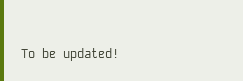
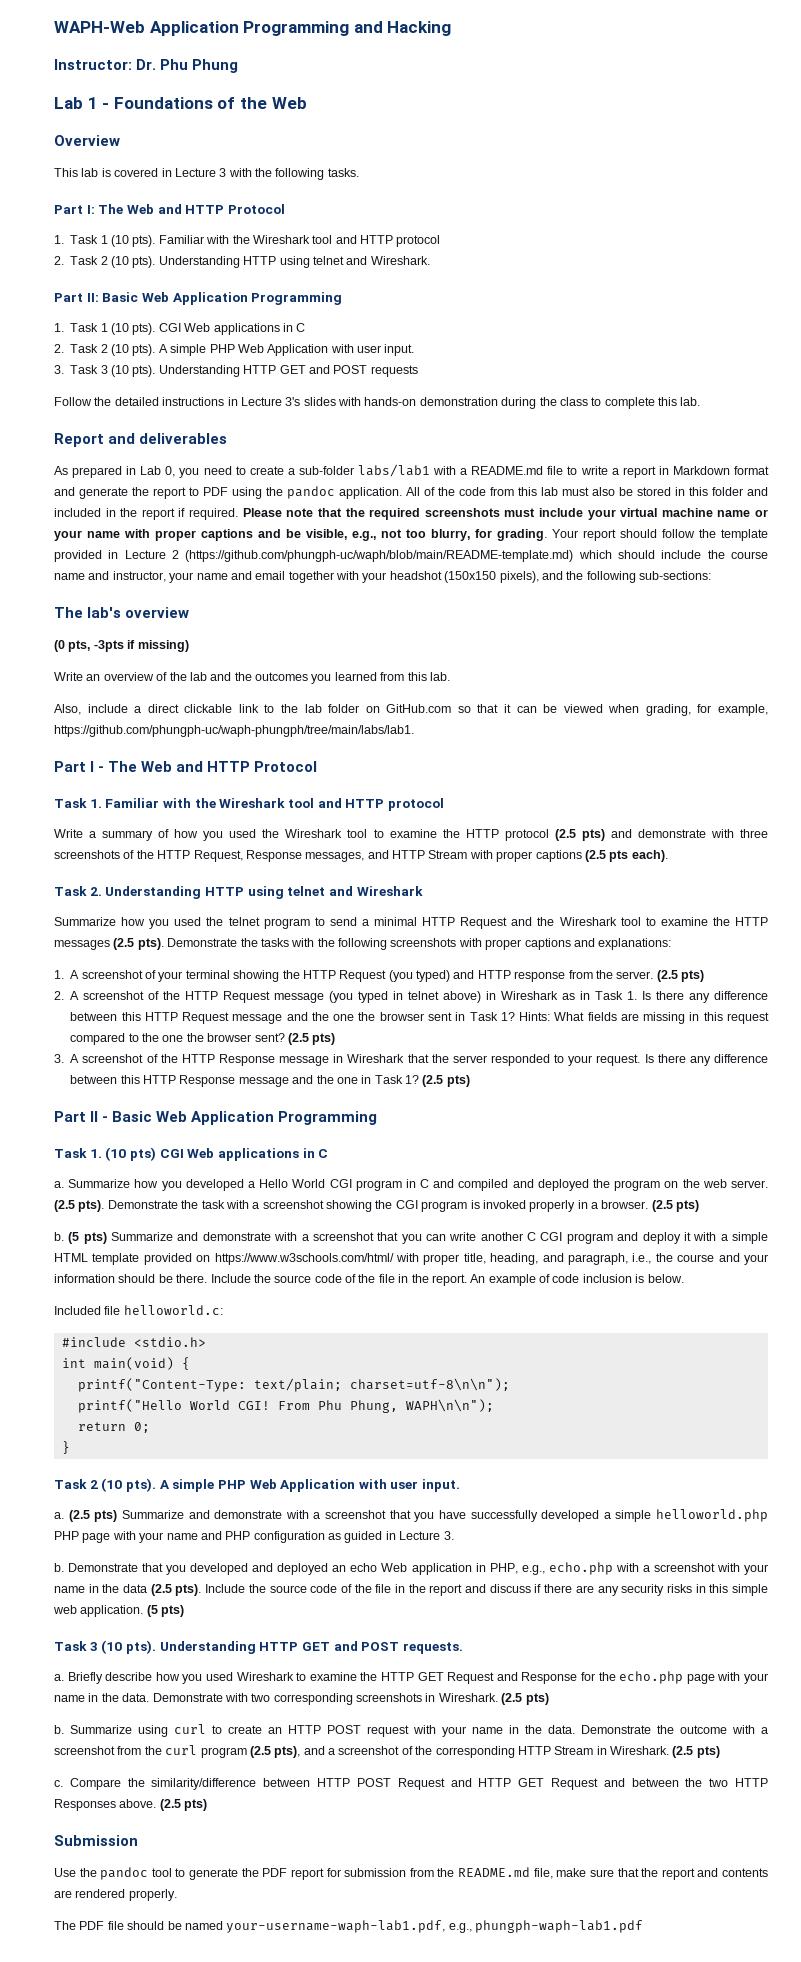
[21,48,119,61] To be updated! -> [54,21,452,36] [54,59,239,73] [54,97,307,109] [54,135,120,146] [54,168,359,180] [54,204,285,214] [54,235,441,247] [54,256,430,268] [54,292,343,305] [54,323,306,335] [54,344,415,356] [54,365,418,377] [54,397,701,409] [54,433,228,447] [54,464,770,478] [54,486,768,499] [54,508,768,520] [54,529,768,541] [54,550,769,562] [54,571,711,583] [54,607,190,618] [54,640,189,652] [54,672,450,684] [54,704,768,716] [54,725,414,737] [54,761,318,772] [54,798,444,811] [54,829,768,841] [54,850,668,862] [54,886,423,899] [54,917,769,929] [54,938,672,950] [54,970,704,982] [54,991,768,1003] [70,1012,769,1024] [70,1033,336,1045] [54,1054,769,1066] [70,1075,470,1087] [54,1111,378,1125] [54,1147,329,1161] [54,1179,768,1191] [54,1200,700,1212] [54,1232,769,1244] [54,1253,768,1265] [54,1274,684,1286] [54,1305,223,1315] [61,1337,206,1347] [61,1357,190,1370] [77,1378,510,1392] [77,1399,494,1413] [77,1422,150,1433] [61,1441,70,1454] [54,1478,461,1492] [54,1509,768,1522] [54,1531,454,1543] [54,1562,768,1575] [54,1584,769,1596] [53,1605,185,1617] [54,1640,463,1654] [54,1671,769,1684] [54,1693,549,1705] [54,1724,768,1737] [54,1745,720,1758] [54,1778,768,1790] [54,1799,208,1811] [54,1835,138,1846] [54,1867,768,1880] [54,1889,177,1901] [54,1920,643,1933] WAPH-Web Application Programming and Hacking // Instructor: Dr. Phu Phung // Lab 1 - Foundations of the Web // Overview // This lab is covered in Lecture 3 with the following tasks. // Part I: The Web and HTTP Protocol // 1. Task 1 (10 pts). Familiar with the Wireshark tool and HTTP protocol // 2. Task 2 (10 pts). Understanding HTTP using telnet and Wireshark. // Part II: Basic Web Application Programming // 1. Task 1 (10 pts). CGI Web applications in C // 2. Task 2 (10 pts). A simple PHP Web Application with user input. // 3. Task 3 (10 pts). Understanding HTTP GET and POST requests // Follow the detailed instructions in Lecture 3's slides with hands-on demonstration during the class to complete this lab. // Report and deliverables // As prepared in Lab 0, you need to create a sub-folder labs/lab1 with a README.md file to write a report in Markdown format and generate the report to PDF using the pandoc application. All of the code from this lab must also be stored in this folder and included in the report if required. Please note that the required screenshots must include your virtual machine name or your name with proper captions and be visible, e.g., not too blurry, for grading. Your report should follow the template provided in Lecture 2 (https://github.com/phungph-uc/waph/blob/main/README-template.md) which should include the course name and instructor, your name and email together with your headshot (150x150 pixels), and the following sub-sections: // The lab's overview // (0 pts, -3pts if missing) // Write an overview of the lab and the outcomes you learned from this lab. // Also, include a direct clickable link to the lab folder on GitHub.com so that it can be viewed when grading, for example, https://github.com/phungph-uc/waph-phungph/tree/main/labs/lab1. // Part I - The Web and HTTP Protocol // Task 1. Familiar with the Wireshark tool and HTTP protocol // Write a summary of how you used the Wireshark tool to examine the HTTP protocol (2.5 pts) and demonstrate with three screenshots of the HTTP Request, Response messages, and HTTP Stream with proper captions (2.5 pts each). // Task 2. Understanding HTTP using telnet and Wireshark // Summarize how you used the telnet program to send a minimal HTTP Request and the Wireshark tool to examine the HTTP messages (2.5 pts). Demonstrate the tasks with the following screenshots with proper captions and explanations: // 1. A screenshot of your terminal showing the HTTP Request (you typed) and HTTP response from the server. (2.5 pts) // 2. A screenshot of the HTTP Request message (you typed in telnet above) in Wireshark as in Task 1. Is there any difference between this HTTP Request message and the one the browser sent in Task 1? Hints: What fields are missing in this request compared to the one the browser sent? (2.5 pts) // 3. A screenshot of the HTTP Response message in Wireshark that the server responded to your request. Is there any difference between this HTTP Response message and the one in Task 1? (2.5 pts) // Part II - Basic Web Application Programming // Task 1. (10 pts) CGI Web applications in C // a. Summarize how you developed a Hello World CGI program in C and compiled and deployed the program on the web server. (2.5 pts). Demonstrate the task with a screenshot showing the CGI program is invoked properly in a browser. (2.5 pts) // b. (5 pts) Summarize and demonstrate with a screenshot that you can write another C CGI program and deploy it with a simple HTML template provided on https://www.w3schools.com/html/ with proper title, heading, and paragraph, i.e., the course and your information should be there. Include the source code of the file in the report. An example of code inclusion is below. // Included file helloworld.c: // #include <stdio.h> // int main(void) { // printf("Content-Type: text/plain; charset=utf-8\n\n"); // printf("Hello World CGI! From Phu Phung, WAPH\n\n"); // return 0; // } // Task 2 (10 pts). A simple PHP Web Application with user input. // a. (2.5 pts) Summarize and demonstrate with a screenshot that you have successfully developed a simple helloworld.php PHP page with your name and PHP configuration as guided in Lecture 3. // b. Demonstrate that you developed and deployed an echo Web application in PHP, e.g., echo.php with a screenshot with your name in the data (2.5 pts). Include the source code of the file in the report and discuss if there are any security risks in this simple web application. (5 pts) // Task 3 (10 pts). Understanding HTTP GET and POST requests. // a. Briefly describe how you used Wireshark to examine the HTTP GET Request and Response for the echo.php page with your name in the data. Demonstrate with two corresponding screenshots in Wireshark. (2.5 pts) // b. Summarize using curl to create an HTTP POST request with your name in the data. Demonstrate the outcome with a screenshot from the curl program (2.5 pts), and a screenshot of the corresponding HTTP Stream in Wireshark. (2.5 pts) // c. Compare the similarity/difference between HTTP POST Request and HTTP GET Request and between the two HTTP Responses above. (2.5 pts) // Submission // Use the pandoc tool to generate the PDF report for submission from the README.md file, make sure that the report and contents are rendered properly. // The PDF file should be named your-username-waph-lab1.pdf, e.g., phungph-waph-lab1.pdf

